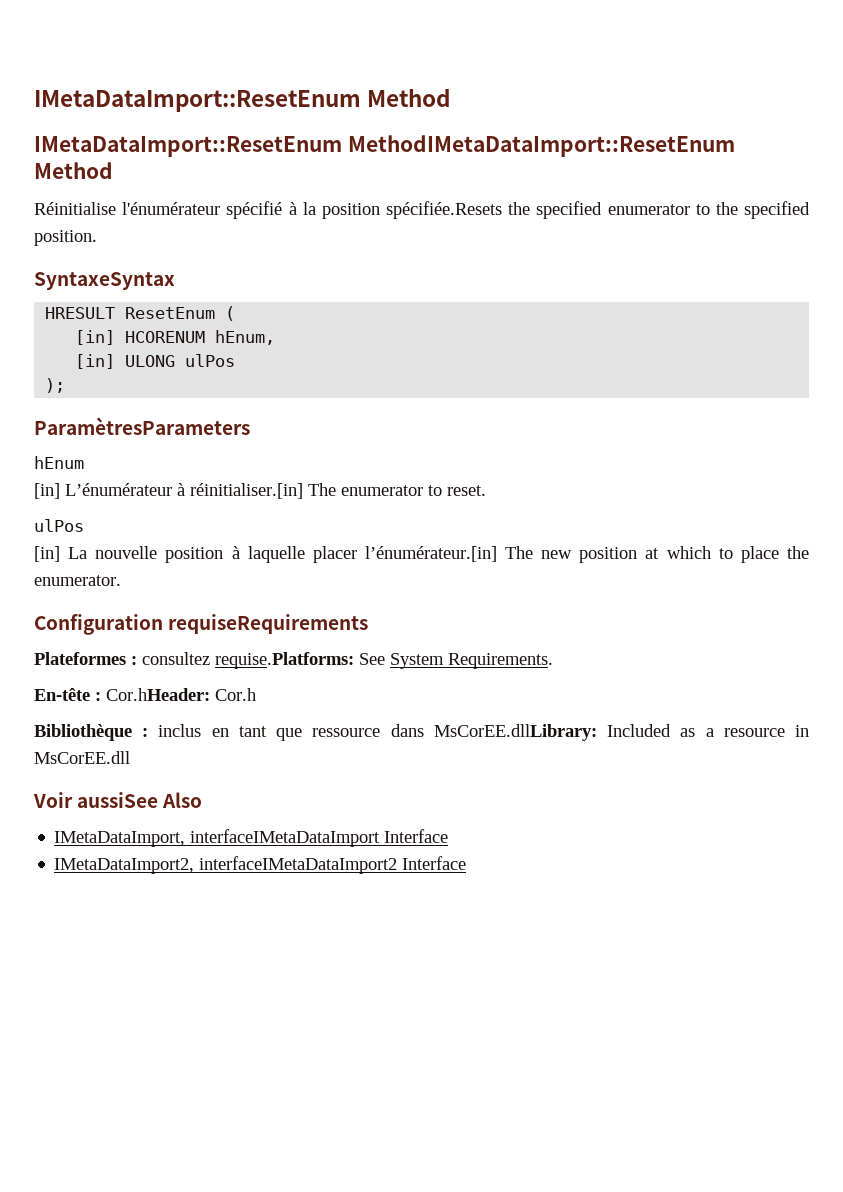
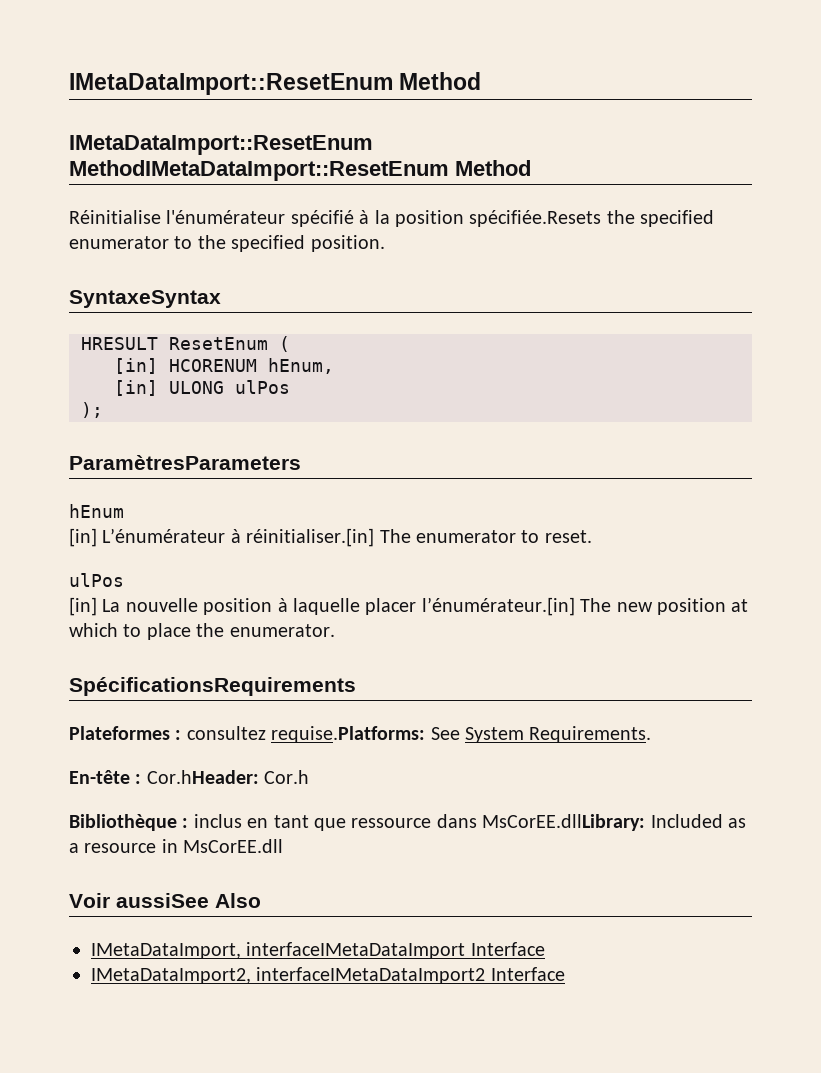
[34,614,369,635] Configuration requiseRequirements -> [69,677,356,696] SpécificationsRequirements

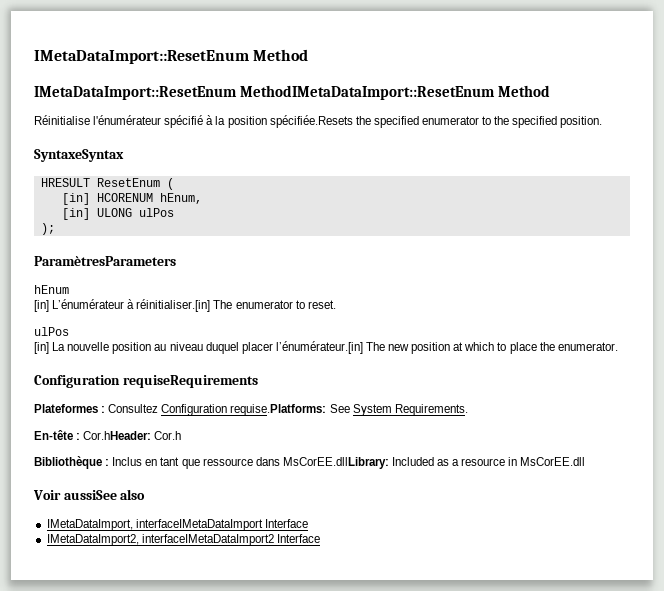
[277,598,360,615] à laquelle -> [154,342,239,354] au niveau duquel
[69,677,356,696] SpécificationsRequirements -> [34,375,258,388] Configuration requiseRequirements
[186,726,266,740] consultez -> [108,404,228,416] Consultez Configuration
[193,814,242,828] inclus -> [112,457,143,466] Inclus
[215,893,261,908] Also -> [120,489,146,500] also

